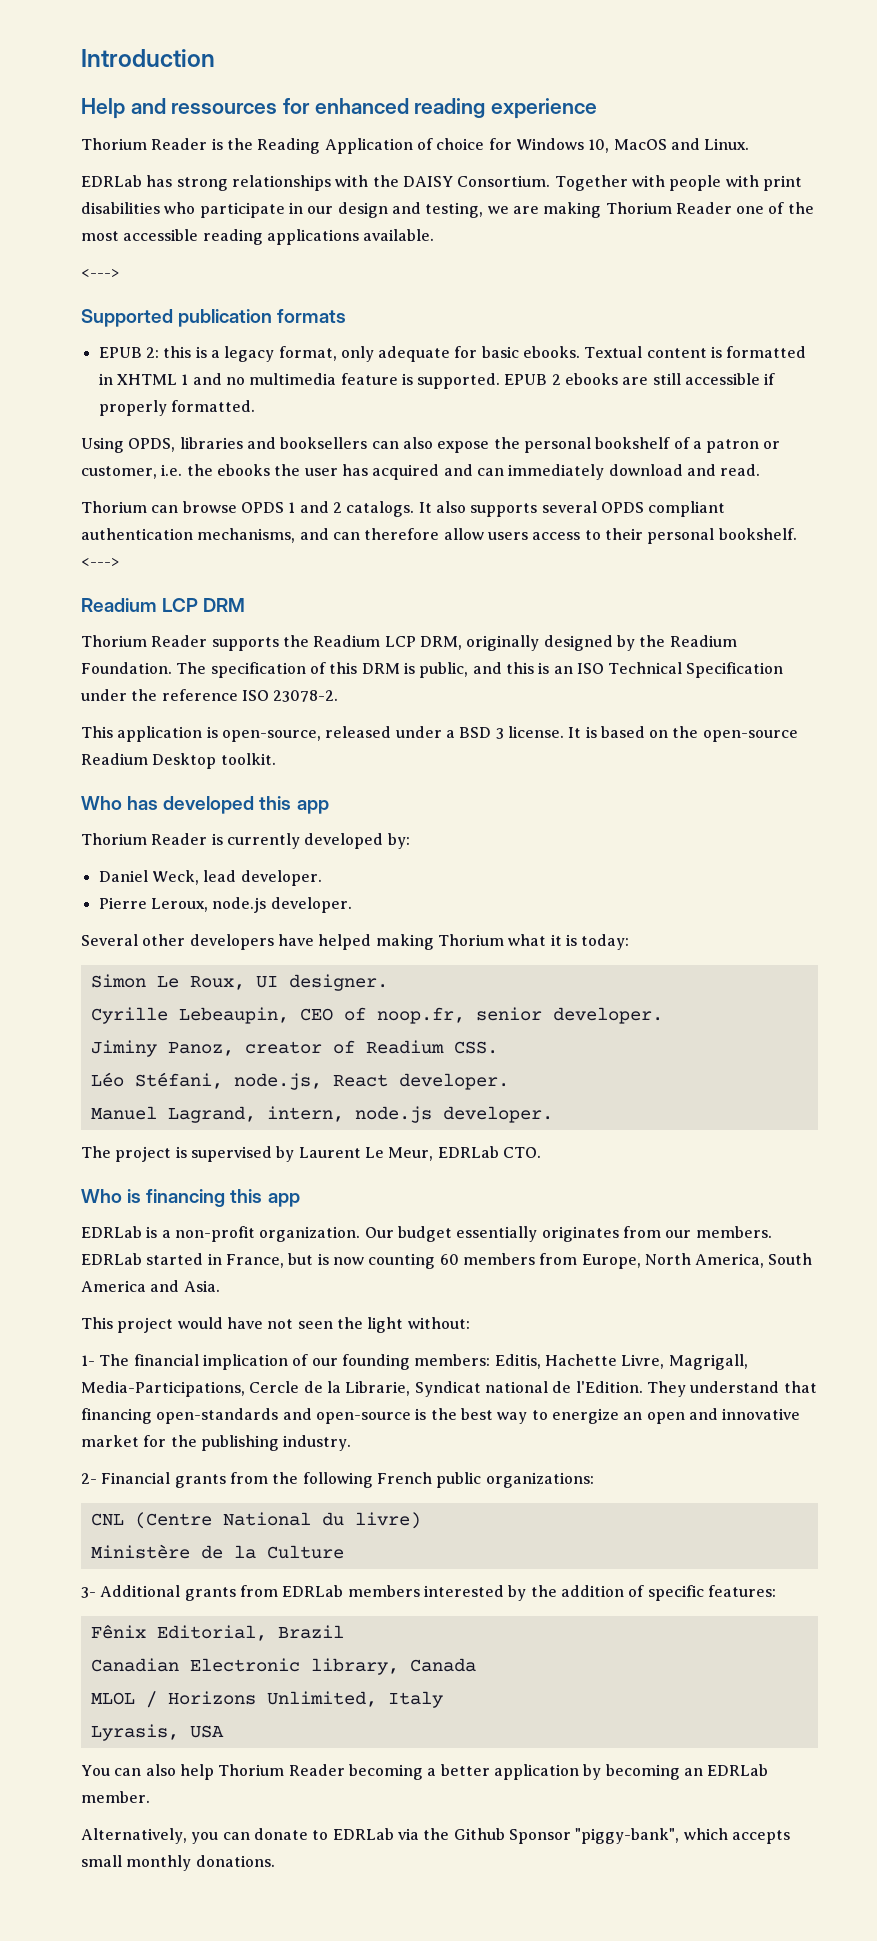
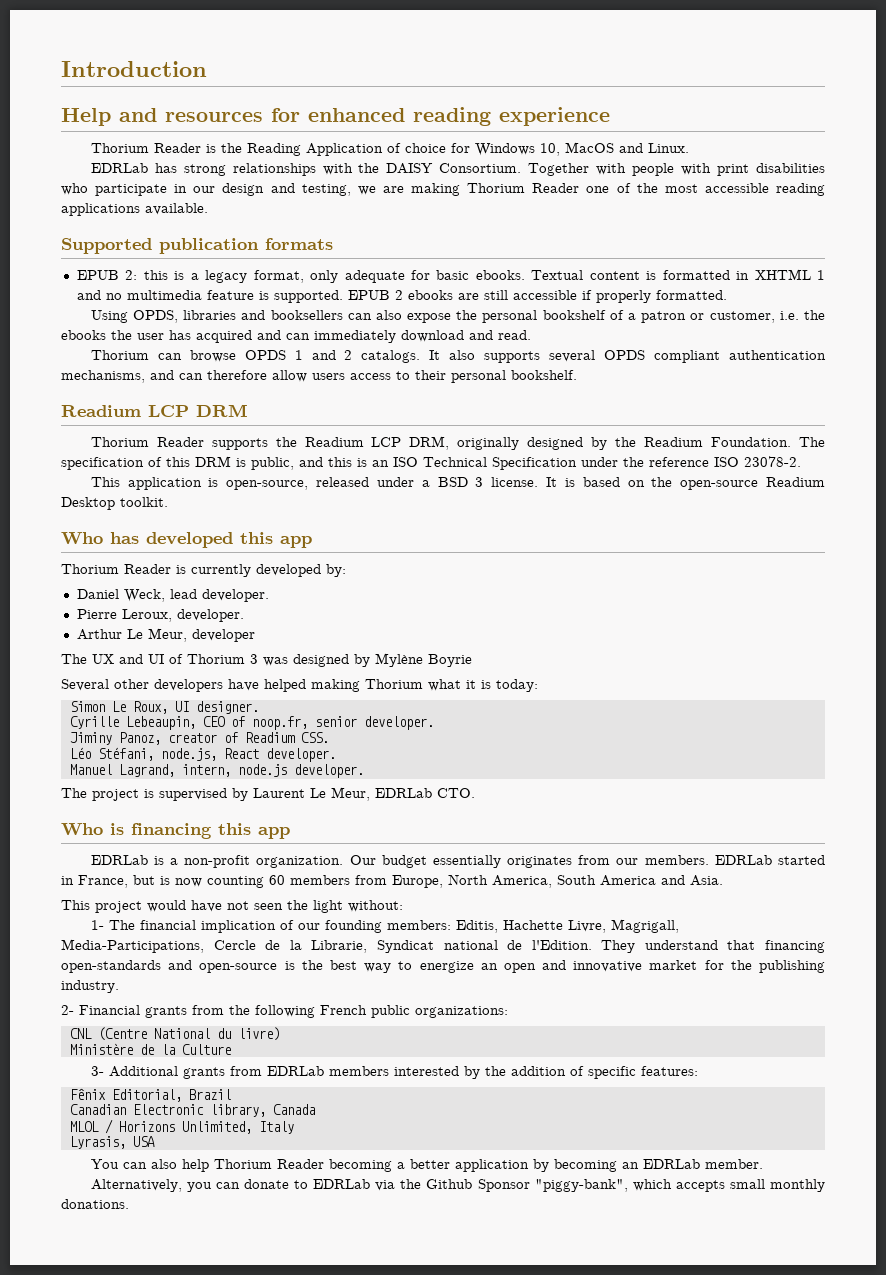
[171,103,278,114] ressources -> [165,112,263,122] resources
[81,269,119,278] // <---> -> (208, 209) none
[81,558,119,567] <---> -> (577, 375) none
[212,897,352,913] node.js developer. -> [176,609,244,622] [76,628,255,642] [61,653,472,667] developer. // Arthur Le Meur, developer // The UX and UI of Thorium 3 was designed by Mylène Boyrie

